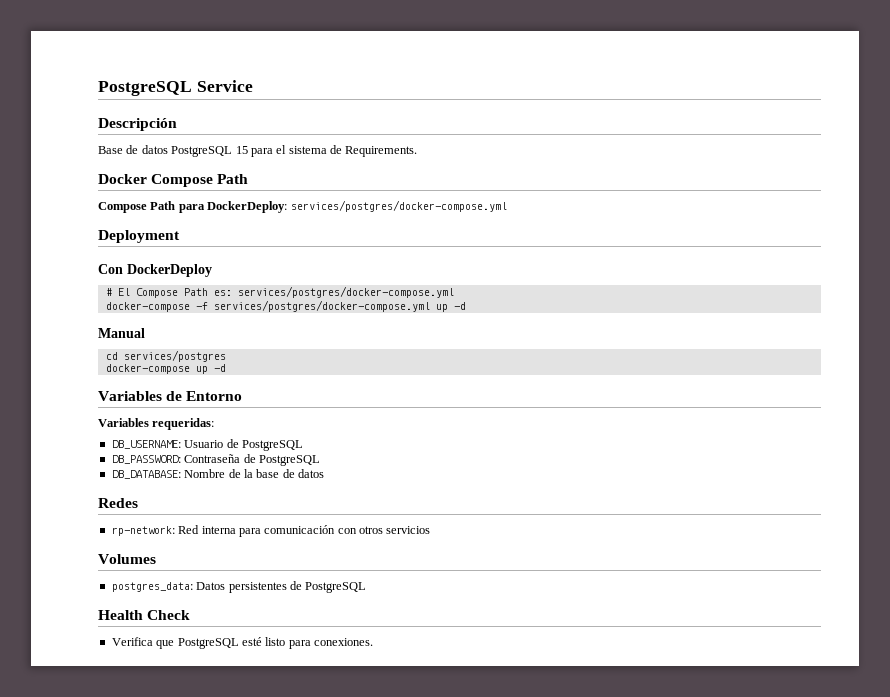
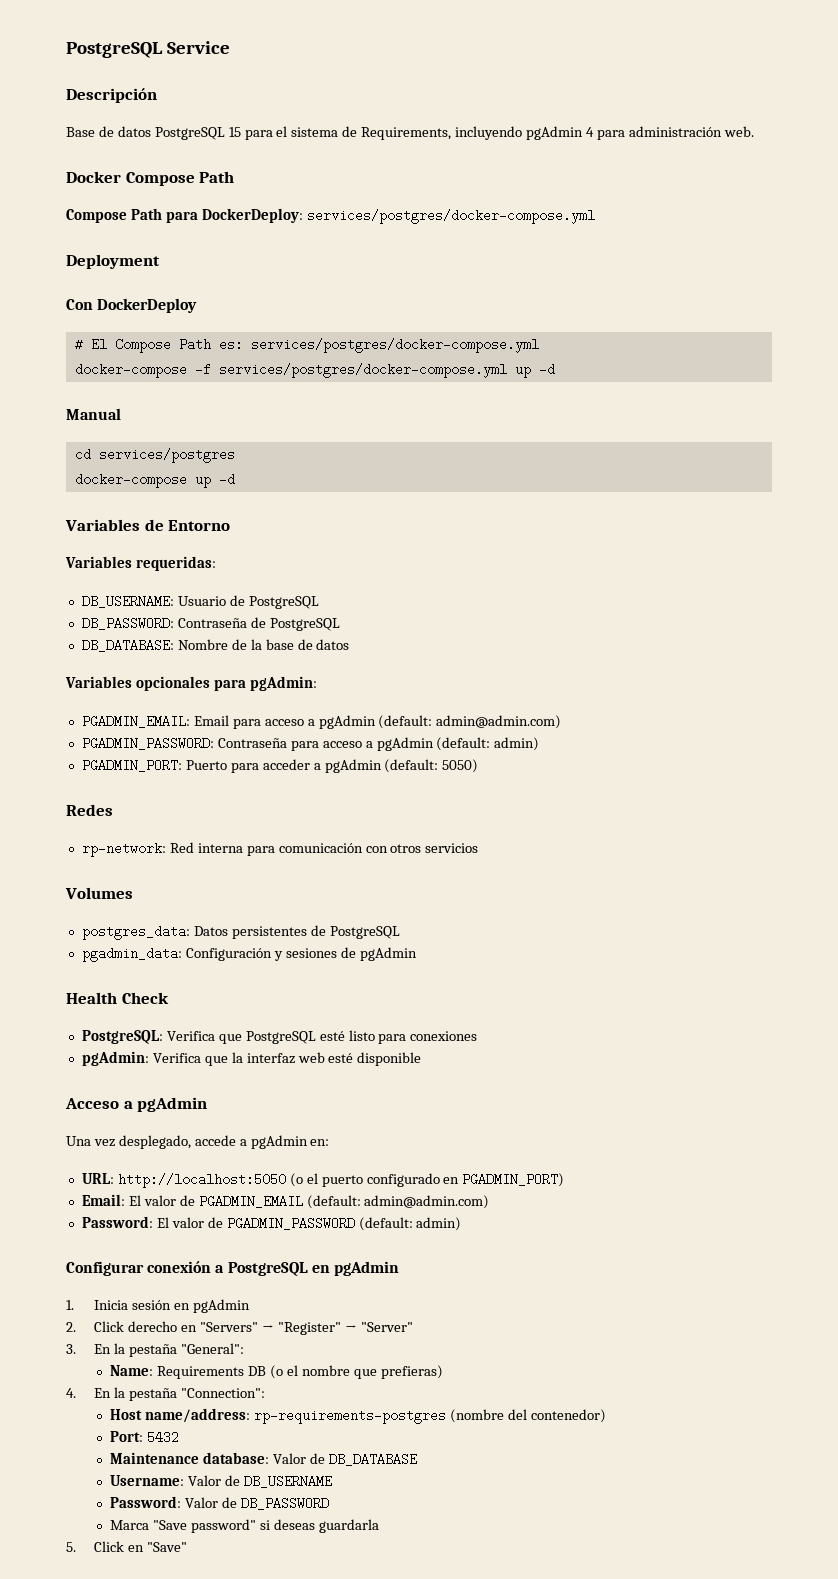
[345,146,418,157] Requirements. -> [361,126,754,140] Requirements, incluyendo pgAdmin 4 para administración web.
(324, 473) none -> [65,676,317,691] [81,715,562,729] [81,737,540,751] [81,759,479,773] // Variables opcionales para pgAdmin: // PGADMIN_EMAIL: Email para acceso a pgAdmin (default: admin@admin.com) // PGADMIN_PASSWORD: Contraseña para acceso a pgAdmin (default: admin) // PGADMIN_PORT: Puerto para acceder a pgAdmin (default: 5050)
(367, 587) none -> [81,947,417,962] // pgadmin_data: Configuración y sesiones de pgAdmin
(191, 615) none -> [81,1030,163,1044] PostgreSQL:
[314,638,373,646] conexiones. -> [410,1031,478,1041] [81,1051,422,1066] [65,1097,208,1112] [66,1135,330,1149] [81,1173,565,1188] [81,1194,490,1209] [81,1216,462,1231] [66,1261,399,1276] [66,1299,251,1313] [66,1321,413,1335] [66,1343,245,1357] [110,1365,443,1379] [66,1387,266,1401] [110,1408,606,1424] [110,1431,180,1444] [110,1452,417,1466] [110,1475,333,1488] [110,1496,330,1510] [110,1519,379,1533] [66,1541,188,1552] conexiones // pgAdmin: Verifica que la interfaz web esté disponible // Acceso a pgAdmin // Una vez desplegado, accede a pgAdmin en: // URL: http://localhost:5050 (o el puerto configurado en PGADMIN_PORT) // Email: El valor de PGADMIN_EMAIL (default: admin@admin.com) // Password: El valor de PGADMIN_PASSWORD (default: admin) // Configurar conexión a PostgreSQL en pgAdmin // 1. Inicia sesión en pgAdmin // 2. Click derecho en "Servers" → "Register" → "Server" // 3. En la pestaña "General": // Name: Requirements DB (o el nombre que prefieras) // 4. En la pestaña "Connection": // Host name/address: rp-requirements-postgres (nombre del contenedor) // Port: 5432 // Maintenance database: Valor de DB_DATABASE // Username: Valor de DB_USERNAME // Password: Valor de DB_PASSWORD // Marca "Save password" si deseas guardarla // 5. Click en "Save"

